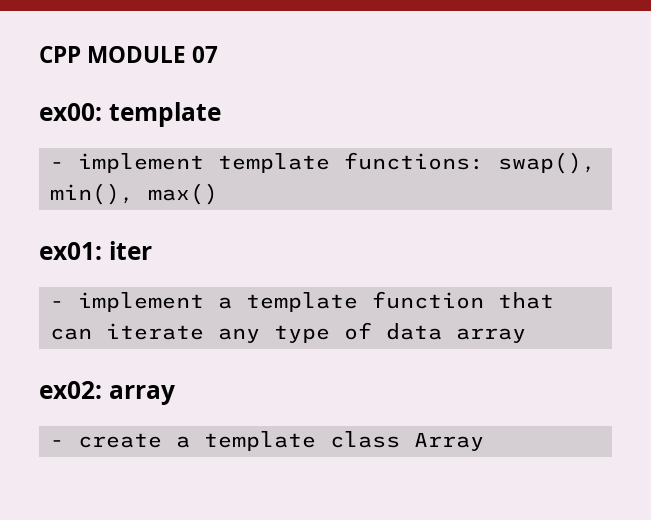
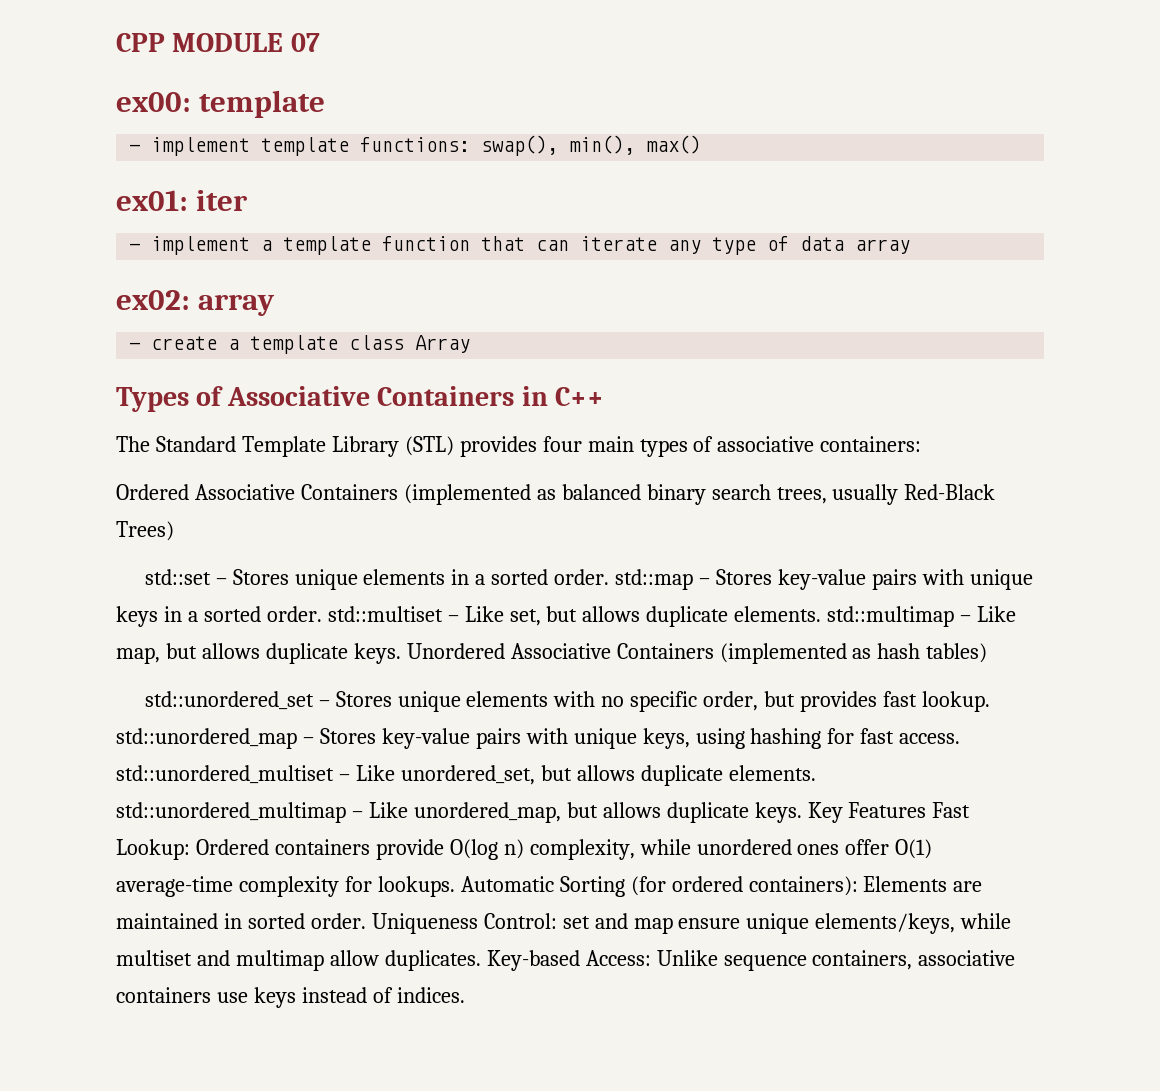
(485, 442) none -> [116,386,605,412] [116,436,922,457] [116,484,996,505] [116,521,174,541] [144,569,1033,590] [116,606,1017,627] [116,643,988,664] [144,691,991,712] [116,728,961,749] [116,765,816,786] [116,802,971,823] [116,839,933,860] [116,876,983,897] [116,913,1012,934] [116,950,1016,971] [116,987,465,1008] // Types of Associative Containers in C++ // The Standard Template Library (STL) provides four main types of associative containers: // Ordered Associative Containers (implemented as balanced binary search trees, usually Red-Black Trees) // std::set – Stores unique elements in a sorted order. std::map – Stores key-value pairs with unique keys in a sorted order. std::multiset – Like set, but allows duplicate elements. std::multimap – Like map, but allows duplicate keys. Unordered Associative Containers (implemented as hash tables) // std::unordered_set – Stores unique elements with no specific order, but provides fast lookup. std::unordered_map – Stores key-value pairs with unique keys, using hashing for fast access. std::unordered_multiset – Like unordered_set, but allows duplicate elements. std::unordered_multimap – Like unordered_map, but allows duplicate keys. Key Features Fast Lookup: Ordered containers provide O(log n) complexity, while unordered ones offer O(1) average-time complexity for lookups. Automatic Sorting (for ordered containers): Elements are maintained in sorted order. Uniqueness Control: set and map ensure unique elements/keys, while multiset and multimap allow duplicates. Key-based Access: Unlike sequence containers, associative containers use keys instead of indices.

